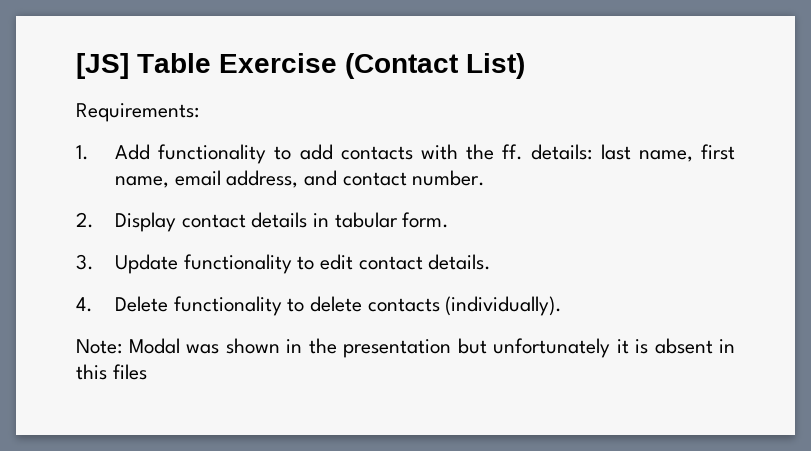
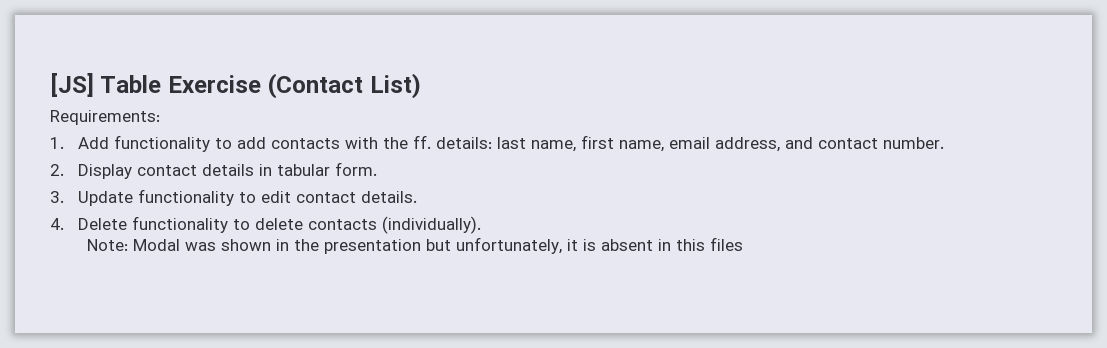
[493,338,610,358] unfortunately -> [456,237,563,254] unfortunately,

